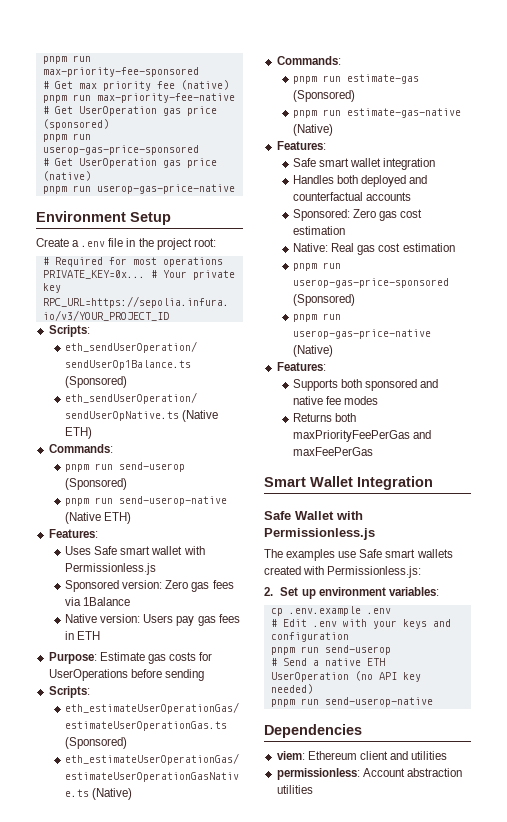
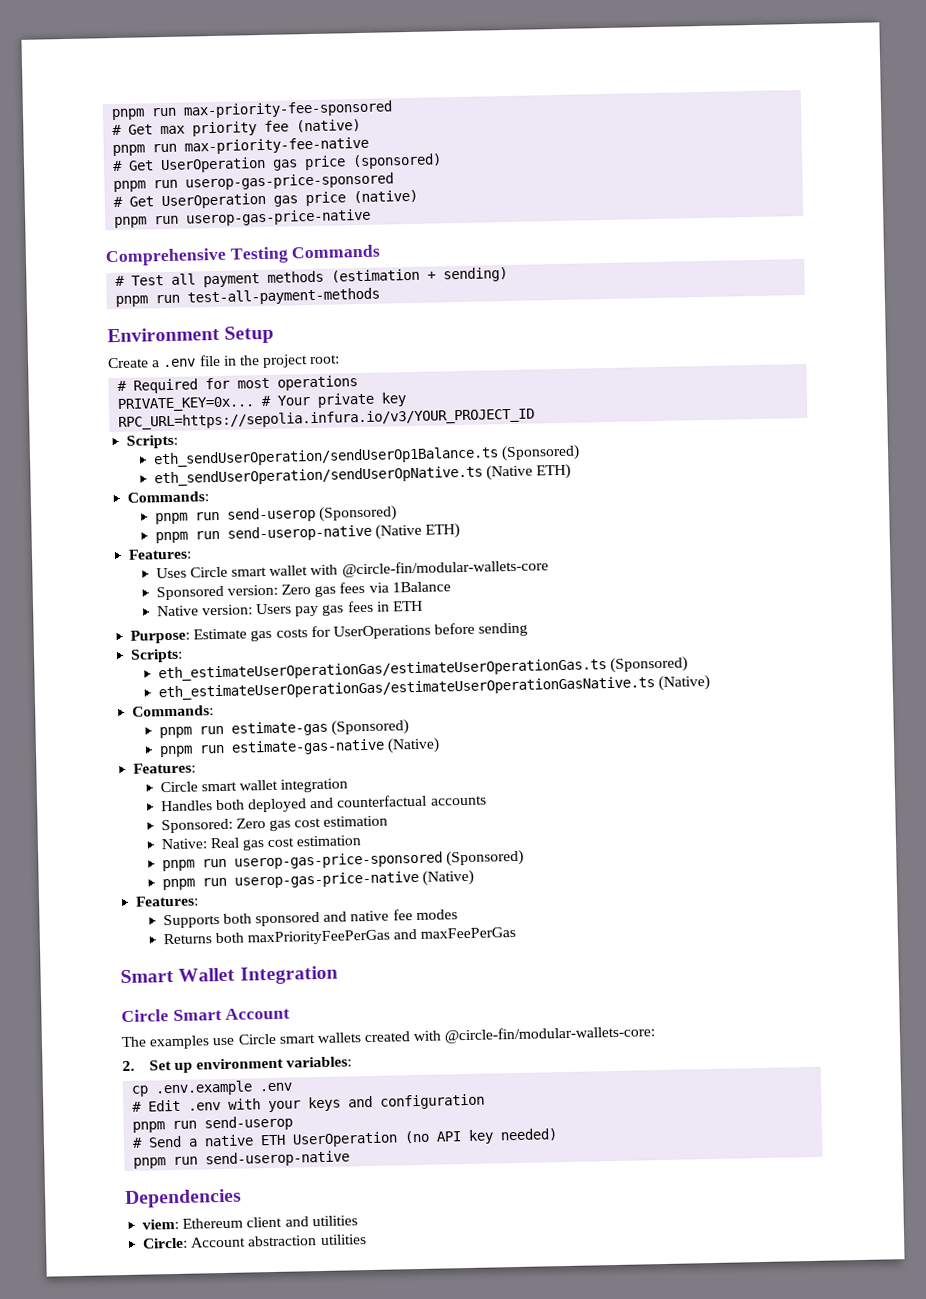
(235, 189) none -> [105,244,381,267] [115,266,509,288] [115,287,381,308] // Comprehensive Testing Commands // # Test all payment methods (estimation + sending) // pnpm run test-all-payment-methods
[94,546,118,555] Safe -> [189,566,228,578] Circle
[65,563,157,575] Permissionless.js -> [341,559,549,578] @circle-fin/modular-wallets-core
[293,158,317,167] Safe -> [159,781,198,793] Circle
[264,511,363,520] [264,528,375,540] Safe Wallet with Permissionless.js -> [121,1007,291,1023] Circle Smart Account
[359,549,383,558] Safe -> [237,1033,277,1045] Circle
[327,566,422,578] Permissionless.js: -> [444,1025,656,1044] @circle-fin/modular-wallets-core:
[276,768,360,780] permissionless: -> [142,1237,189,1249] Circle:

